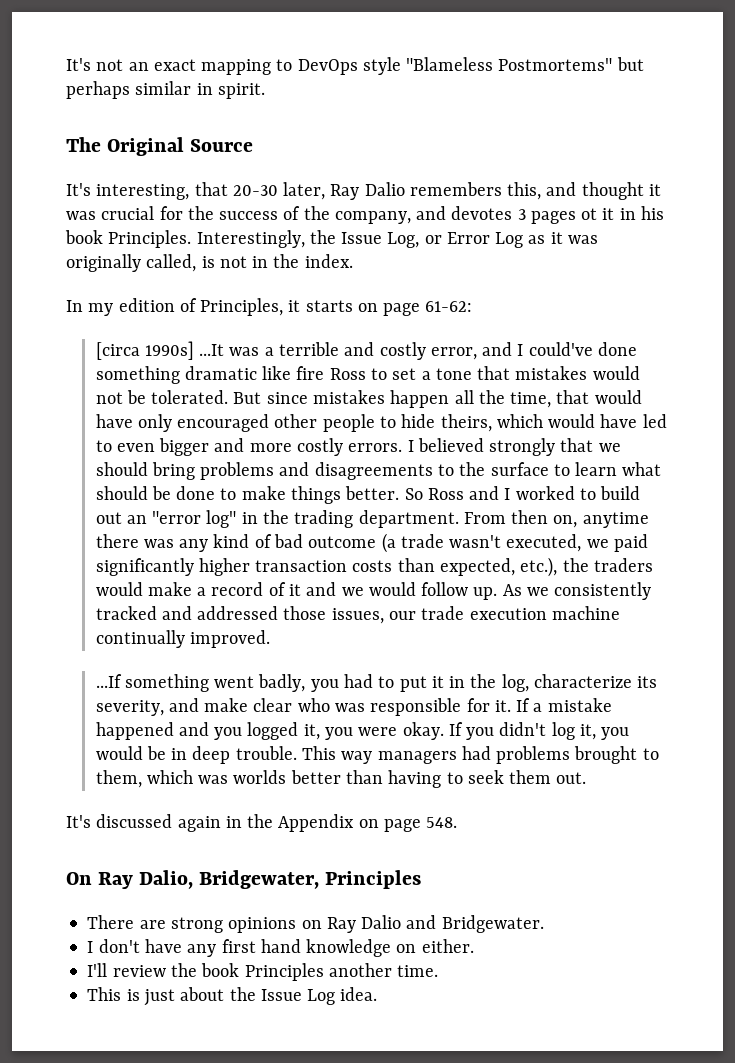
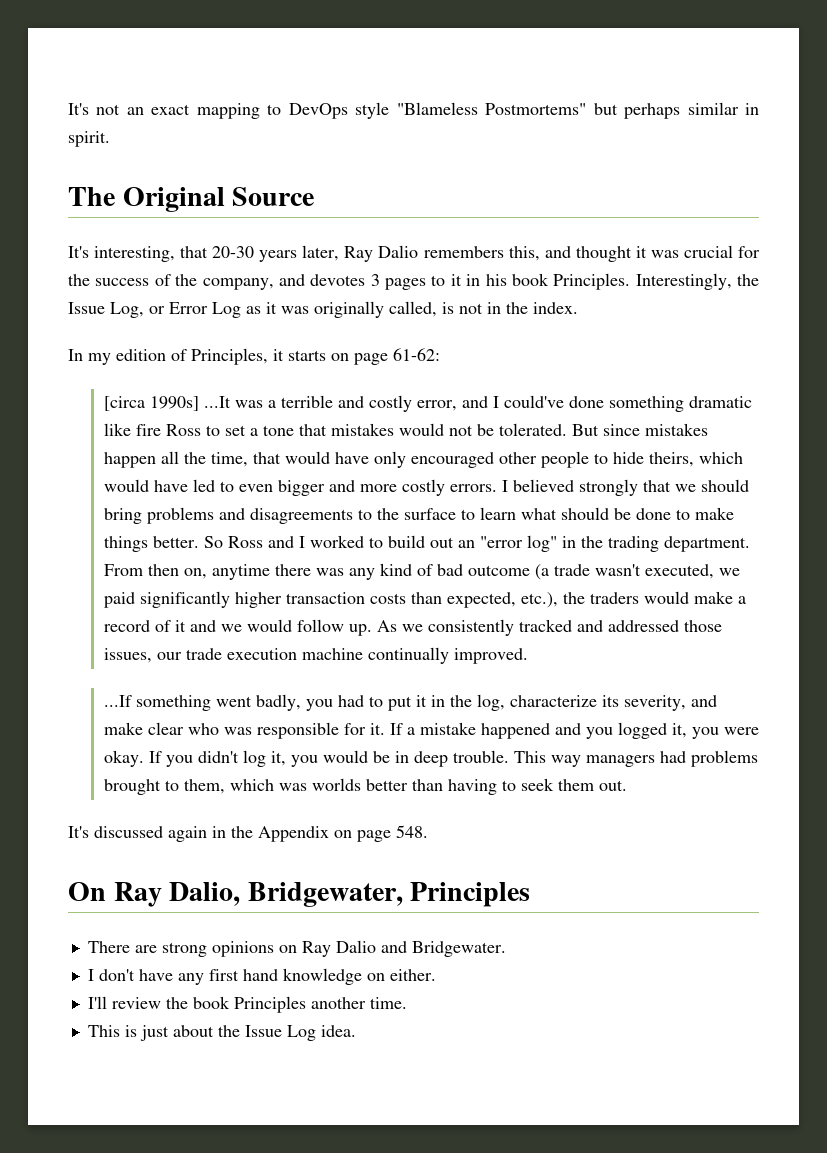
(278, 190) none -> [259,250,298,262] years
[581,208,598,220] ot -> [431,275,446,286] to

